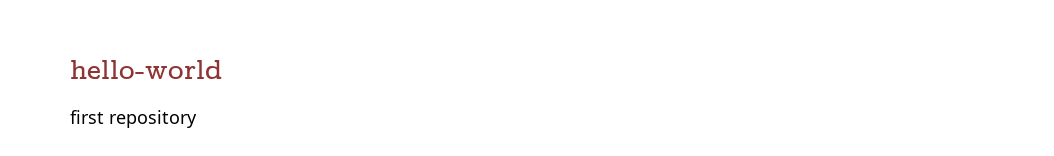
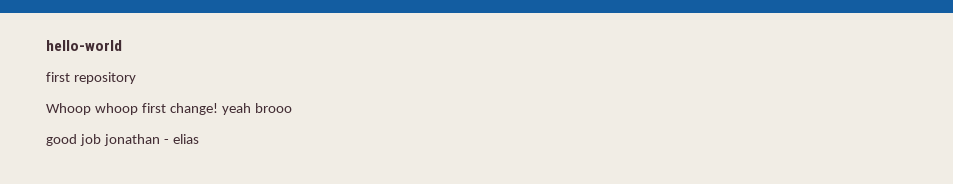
(197, 119) none -> [46,103,292,115] [46,134,199,146] // Whoop whoop first change! yeah brooo // good job jonathan - elias

